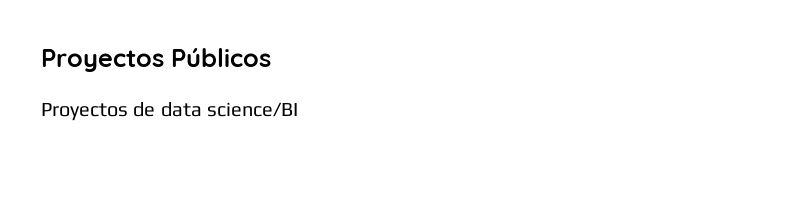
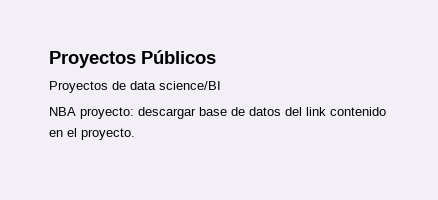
(299, 109) none -> [49,107,386,119] [49,128,135,140] // NBA proyecto: descargar base de datos del link contenido en el proyecto.

